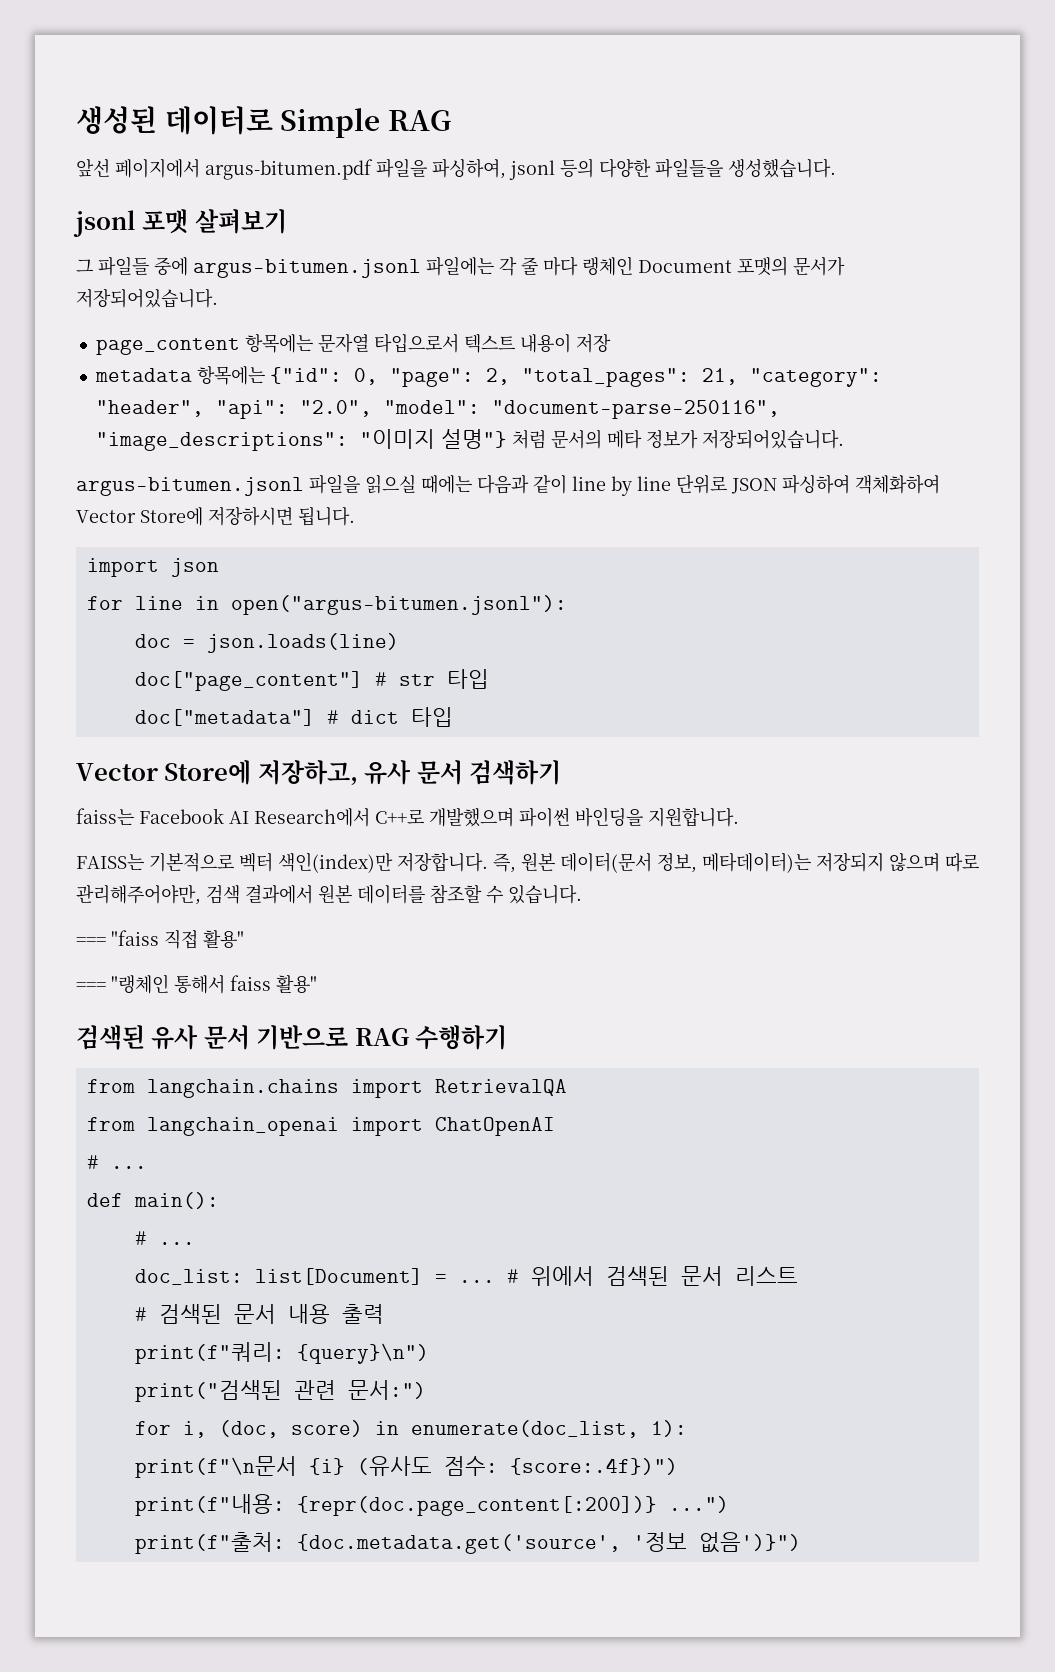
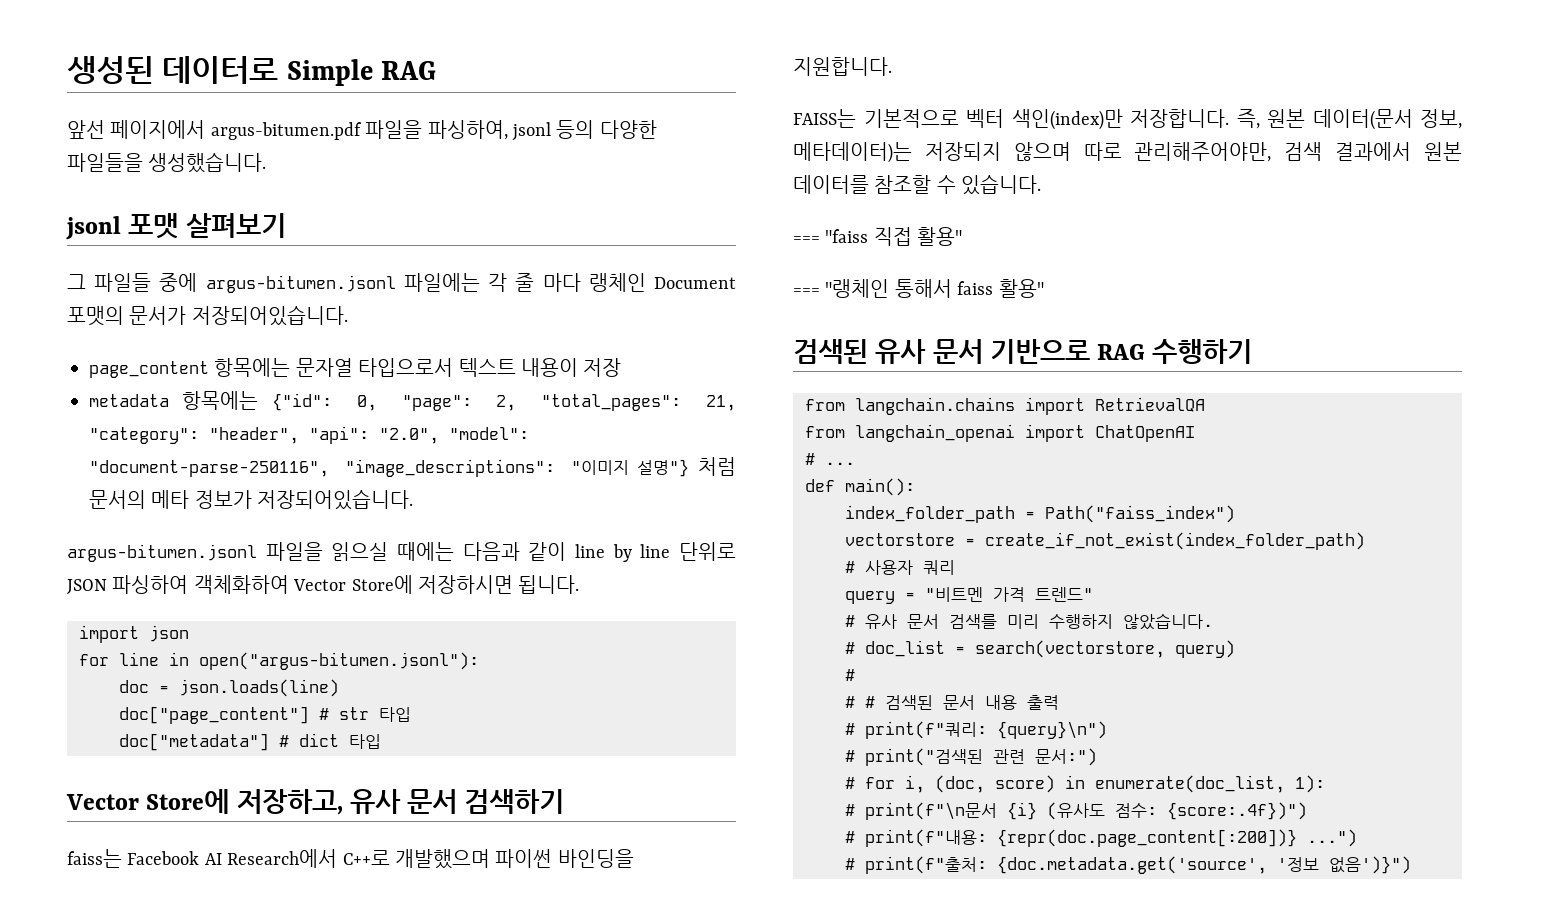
[134,1231,195,1245] [134,1266,798,1286] # ... // doc_list: list[Document] = ... # 위에서 검색된 문서 리스트 // -> [845,505,1235,523] [845,532,1365,550] [845,560,955,575] [845,587,1093,604] [845,613,1213,630] [845,640,1235,658] [845,669,855,681] [845,696,855,708] index_folder_path = Path("faiss_index") // vectorstore = create_if_not_exist(index_folder_path) // # 사용자 쿼리 // query = "비트멘 가격 트렌드" // # 유사 문서 검색를 미리 수행하지 않았습니다. // # doc_list = search(vectorstore, query) // # // #
(384, 1314) none -> [845,723,855,735] #
(429, 1353) none -> [845,750,855,762] #
(426, 1390) none -> [845,777,855,789] #
(687, 1428) none -> [845,804,855,816] #
(678, 1466) none -> [845,831,855,843] #
(729, 1504) none -> [845,858,855,870] #

